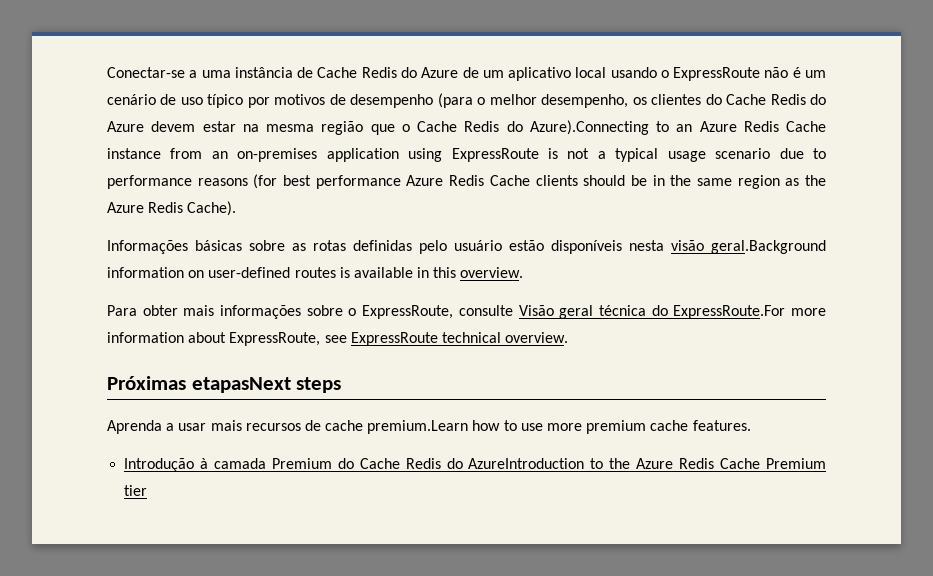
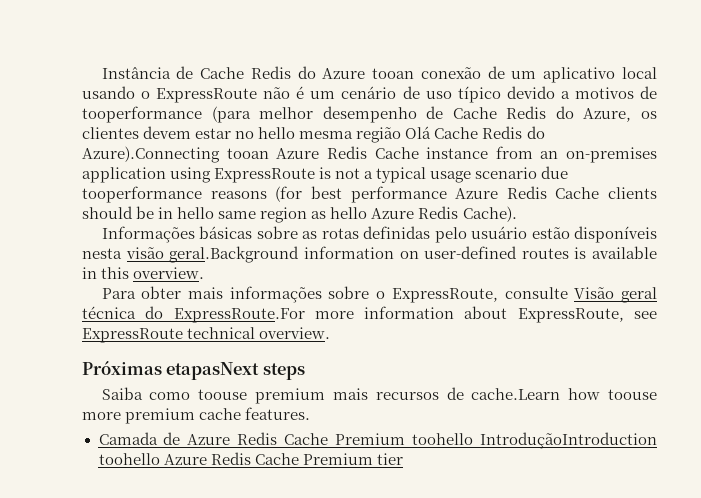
[107,67,293,78] Conectar-se a uma instância -> [101,67,171,79] Instância
(459, 72) none -> [372,67,481,79] tooan conexão
[247,93,827,108] [107,121,410,135] por motivos de desempenho (para o melhor desempenho, os clientes do Cache Redis do Azure devem estar na mesma região que o -> [506,86,658,99] [82,106,657,123] [82,126,432,143] devido a motivos de tooperformance (para melhor desempenho de Cache Redis do Azure, os clientes devem estar no hello mesma região Olá
[656,121,693,132] to an -> [226,148,269,159] tooan
[813,148,827,159] [107,175,192,189] to performance -> [82,186,202,203] tooperformance
[670,175,692,186] the -> [177,207,215,219] hello
[805,175,826,186] the -> [330,207,368,219] hello
[107,420,751,434] [124,458,631,472] Aprenda a usar mais recursos de cache premium.Learn how to use more premium cache features. // Introdução à camada Premium do Cache Redis do AzureIntroduction to the -> [101,387,658,404] [82,407,311,424] [98,432,657,449] [98,453,160,465] Saiba como toouse premium mais recursos de cache.Learn how toouse more premium cache features. // Camada de Azure Redis Cache Premium toohello IntroduçãoIntroduction toohello

